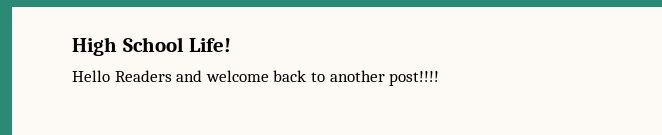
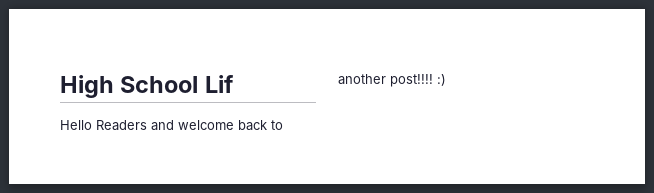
[189,38,232,52] Life! -> [204,75,234,93] Lif
(440, 78) none -> [437,74,446,86] :)

